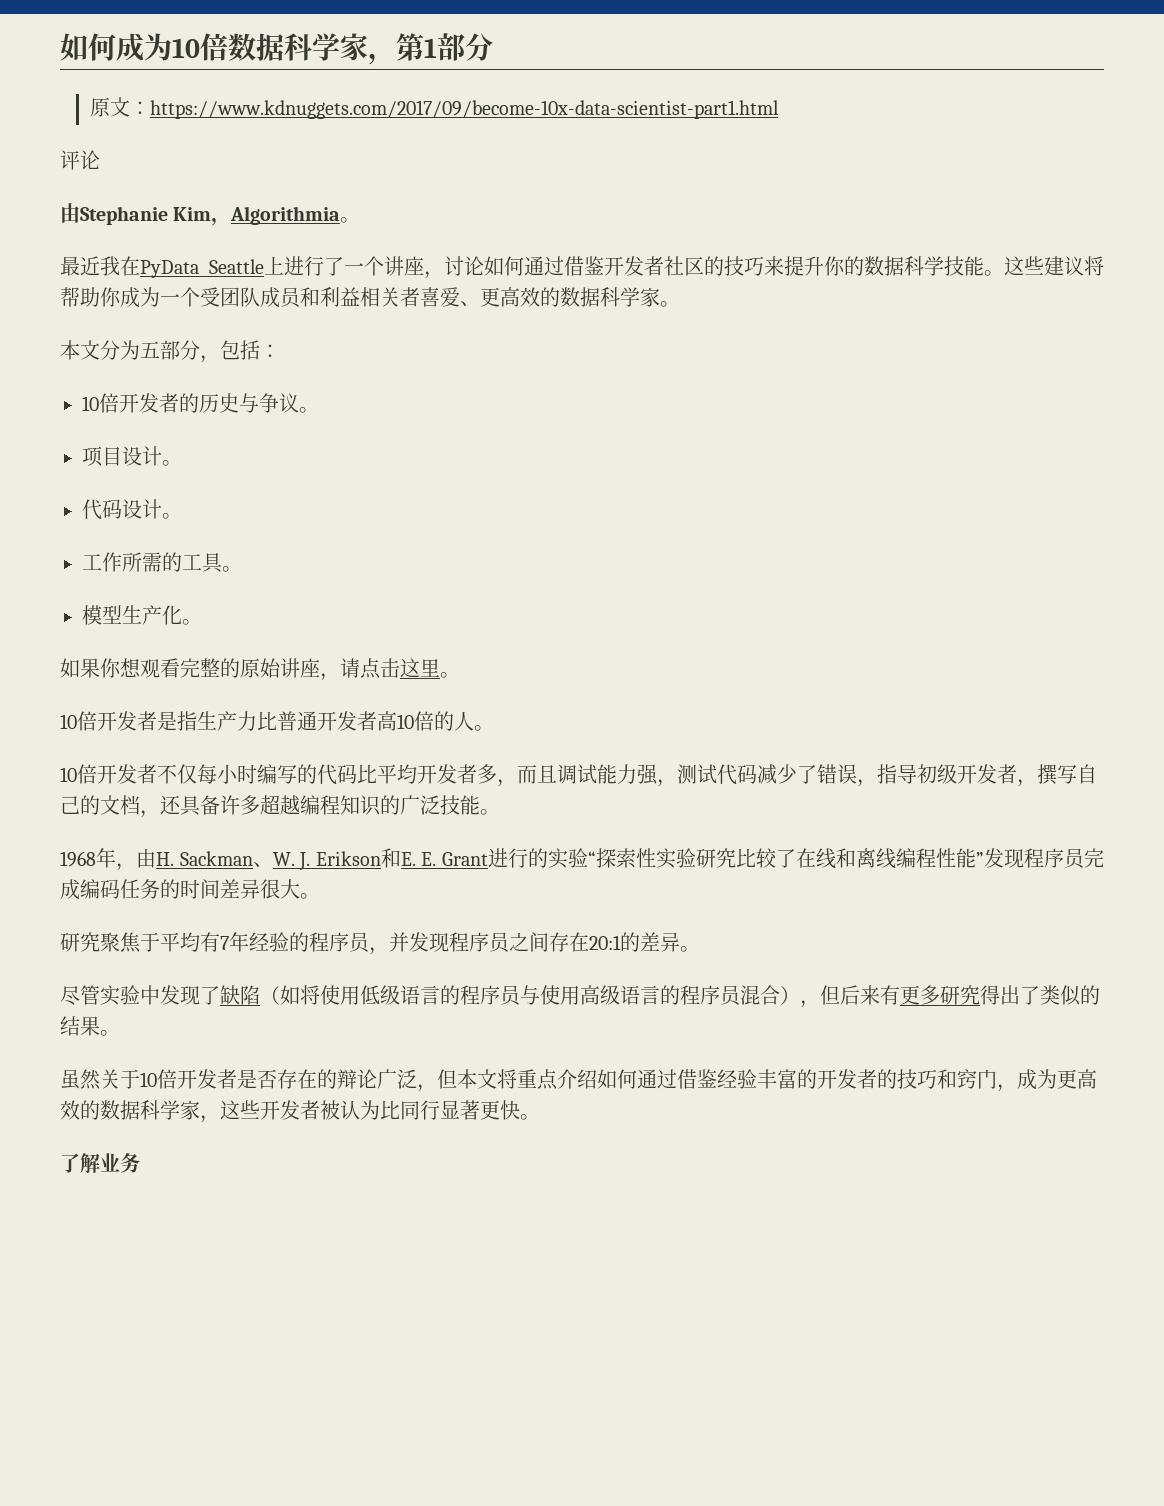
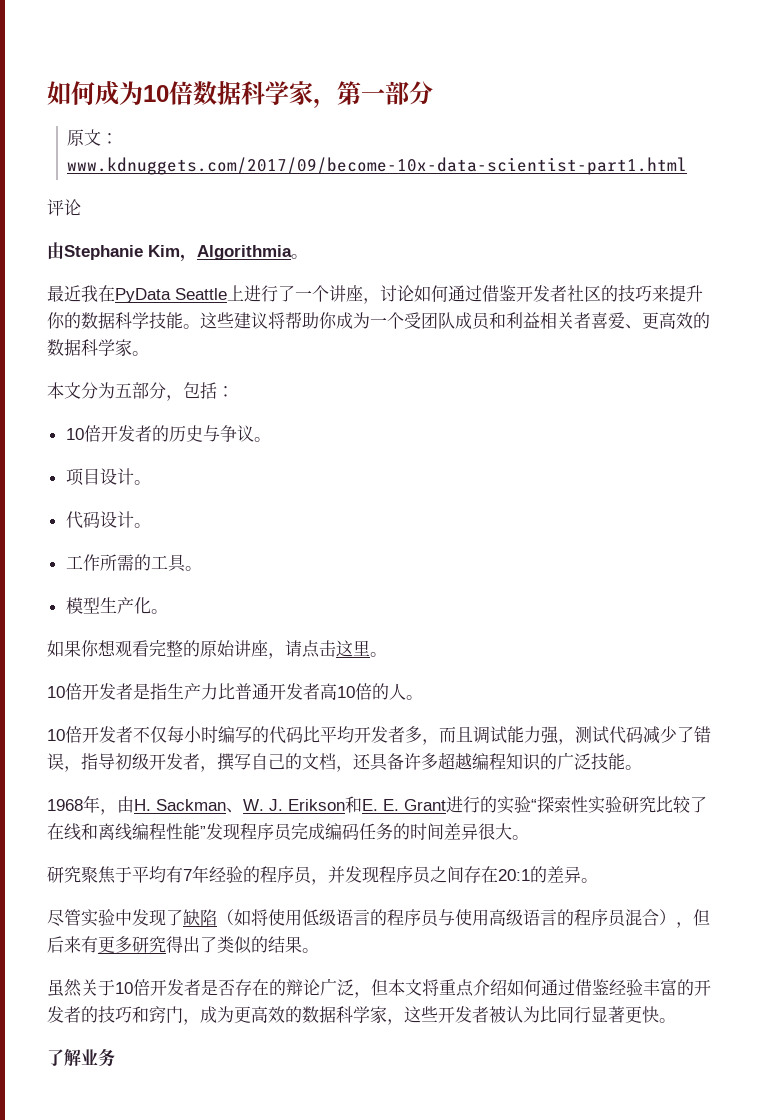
[424,38,437,58] 1 -> [361,89,385,102] 一
[150,100,780,119] https://www.kdnuggets.com/2017/09/become-10x-data-scientist-part1.html -> [67,157,688,175] www.kdnuggets.com/2017/09/become-10x-data-scientist-part1.html

